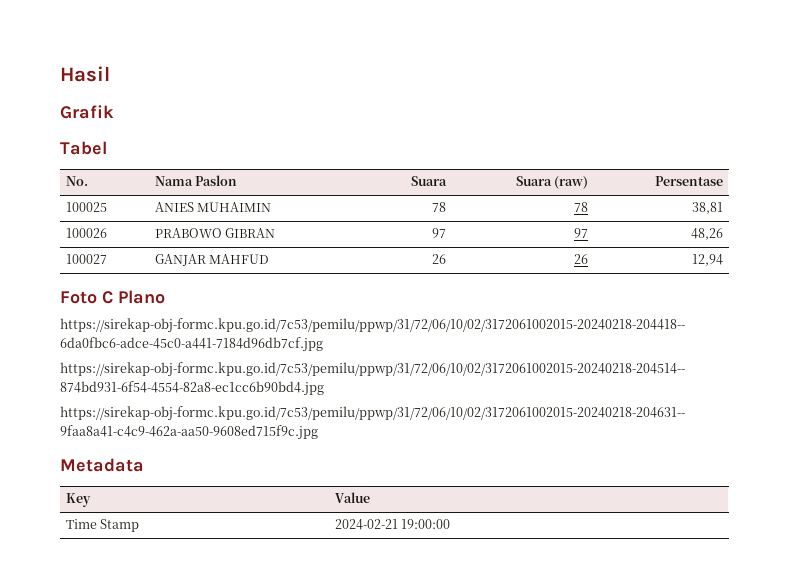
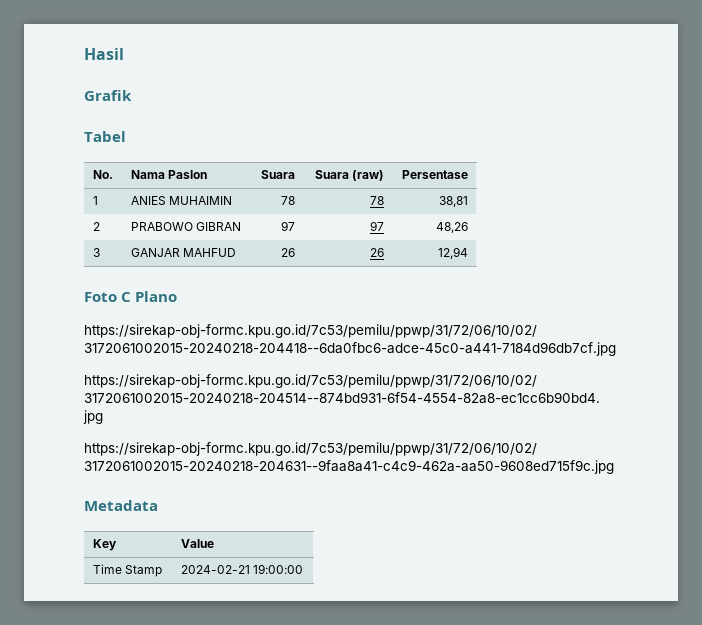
[65,202,107,212] 100025 -> [92,196,98,205] 1
[65,228,107,238] 100026 -> [92,222,100,231] 2
[65,254,107,264] 100027 -> [92,248,100,257] 3

